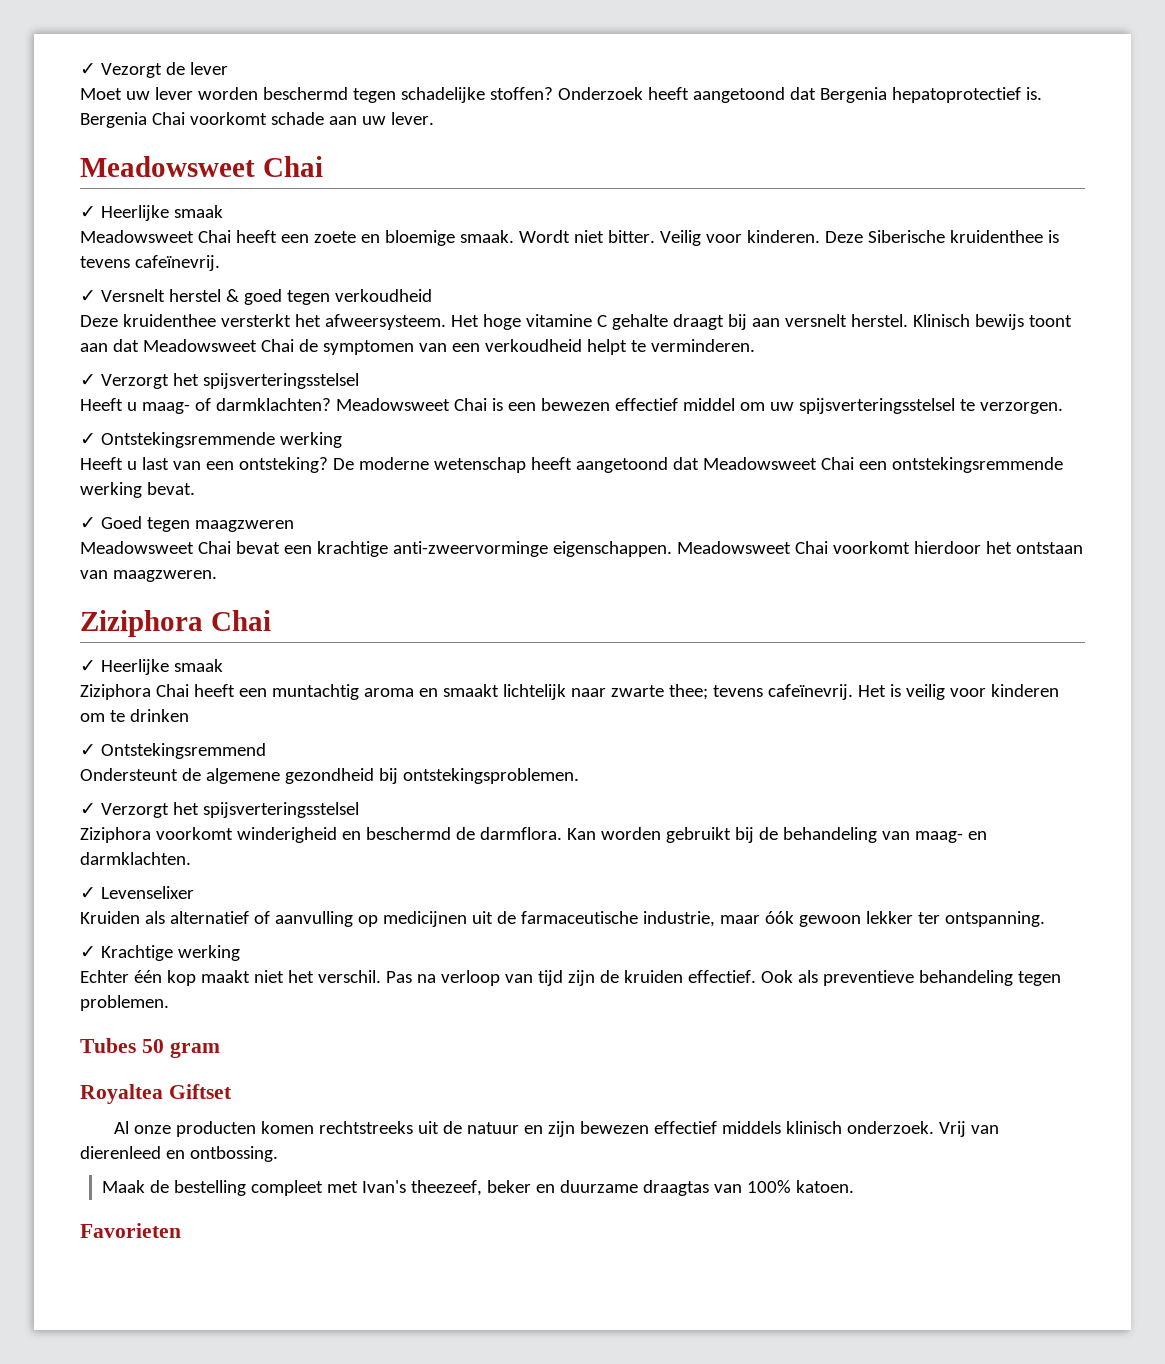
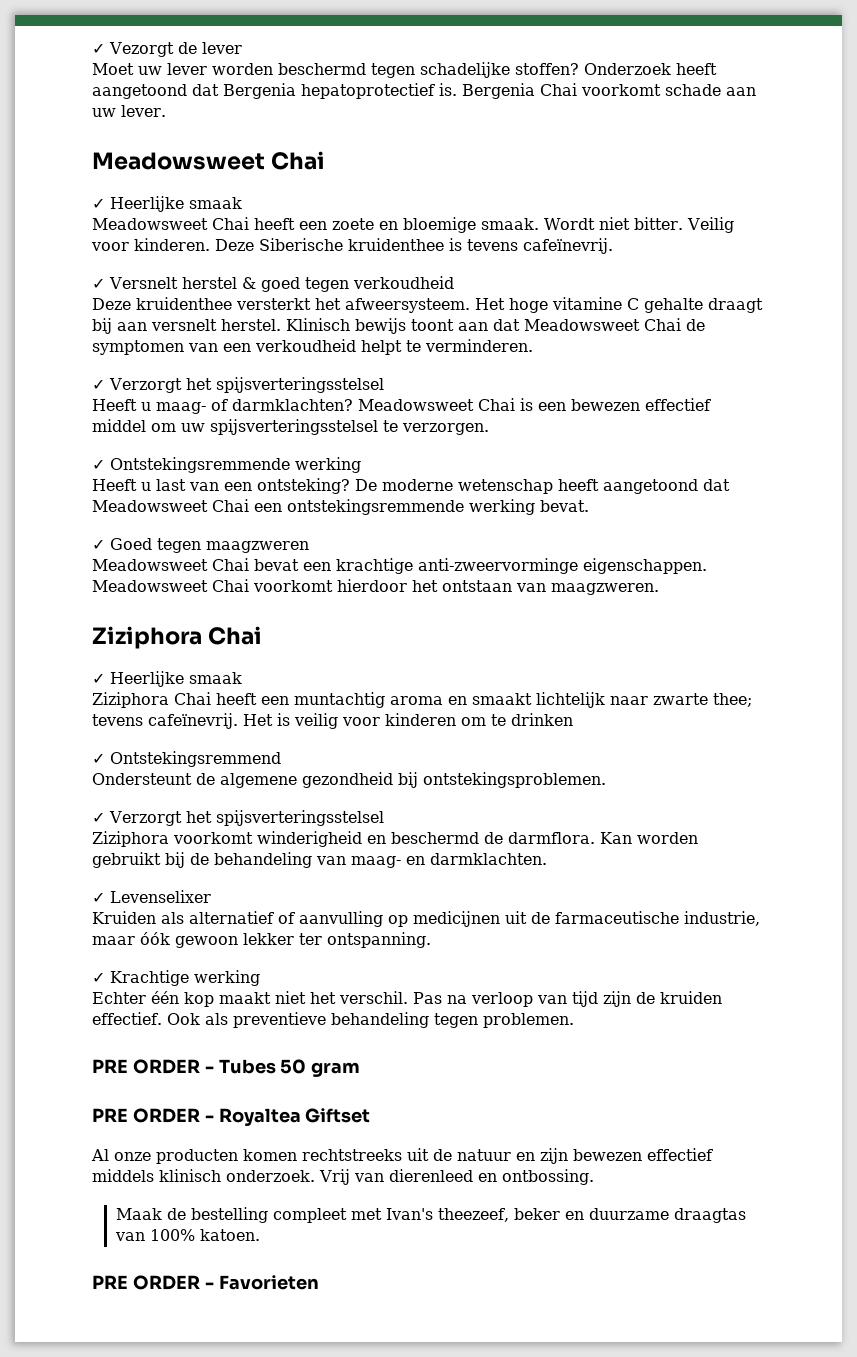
(169, 1003) none -> [92,1059,214,1074] PRE ORDER -
(220, 1050) none -> [92,1108,214,1123] PRE ORDER -
(855, 1186) none -> [92,1275,214,1290] PRE ORDER -

